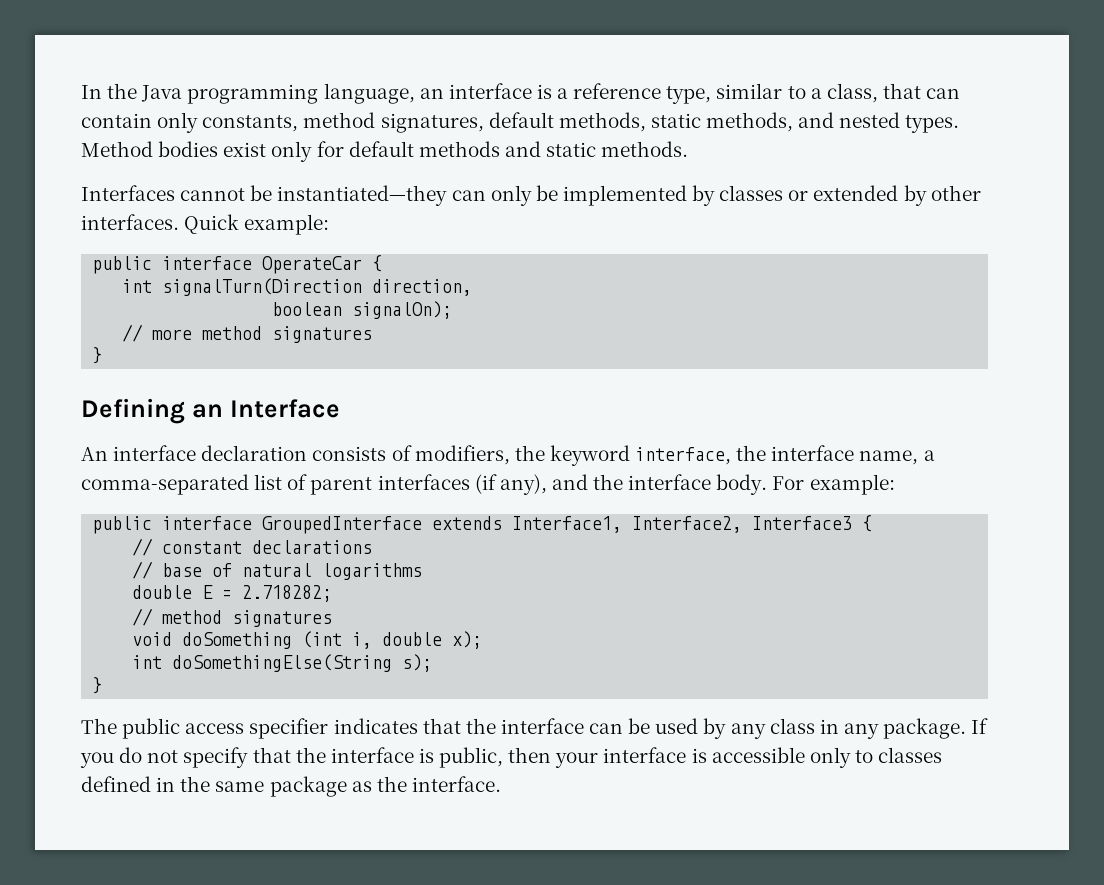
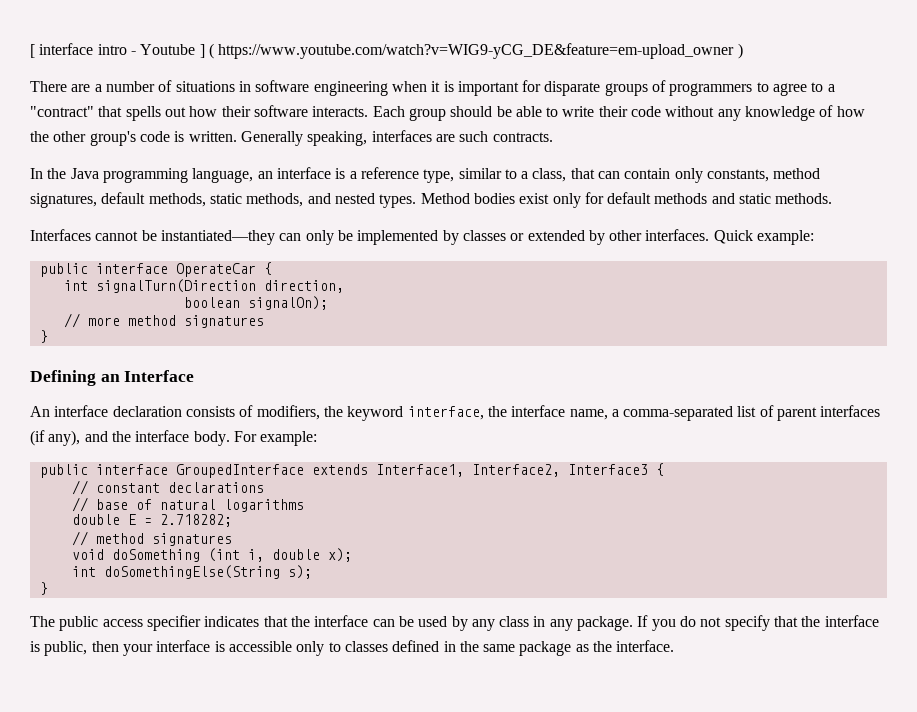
(81, 92) none -> [30,43,743,59] [30,80,835,96] [30,105,865,121] [30,130,553,146] [ interface intro - Youtube ] ( https://www.youtube.com/watch?v=WIG9-yCG_DE&feature=em-upload_owner ) // There are a number of situations in software engineering when it is important for disparate groups of programmers to agree to a "contract" that spells out how their software interacts. Each group should be able to write their code without any knowledge of how the other group's code is written. Generally speaking, interfaces are such contracts. //

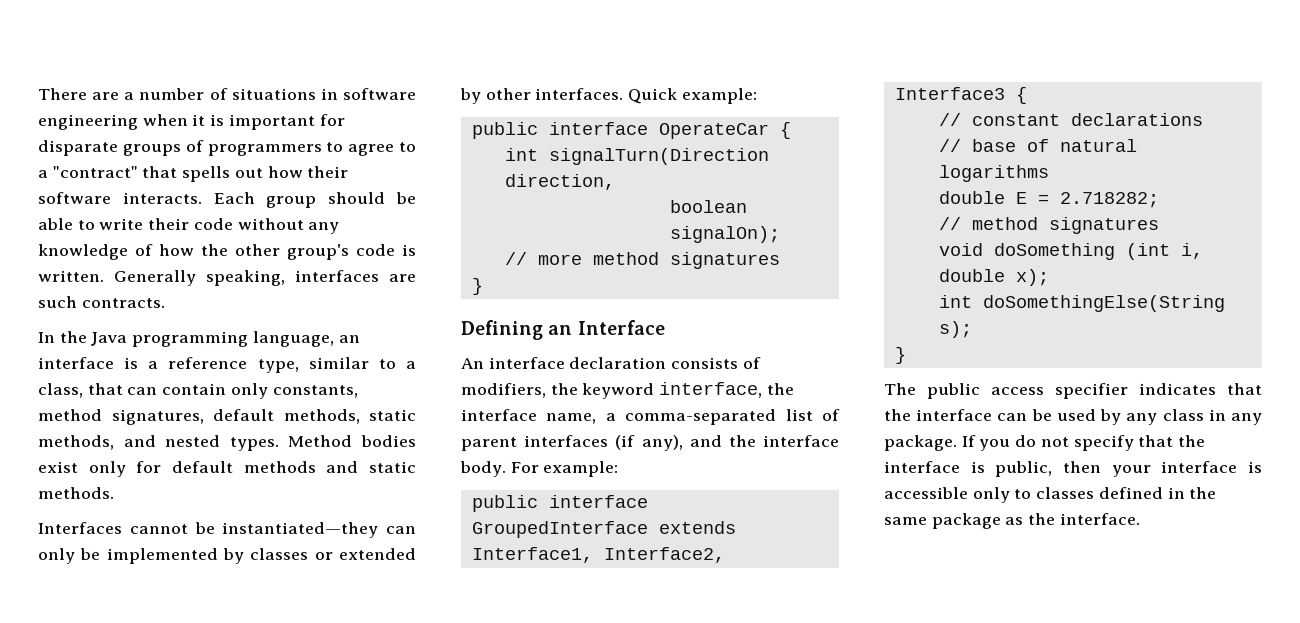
[30,43,743,59] [ interface intro - Youtube ] ( https://www.youtube.com/watch?v=WIG9-yCG_DE&feature=em-upload_owner ) // -> (38, 94) none

